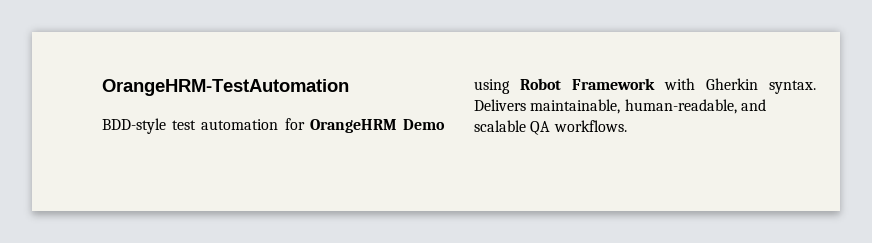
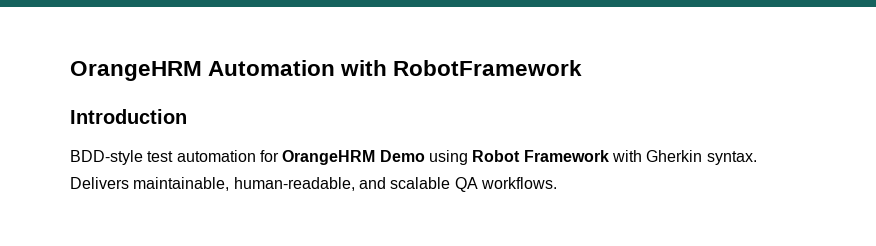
[102,79,349,96] OrangeHRM-TestAutomation -> [70,60,583,81] [70,109,187,124] OrangeHRM Automation with RobotFramework // Introduction

